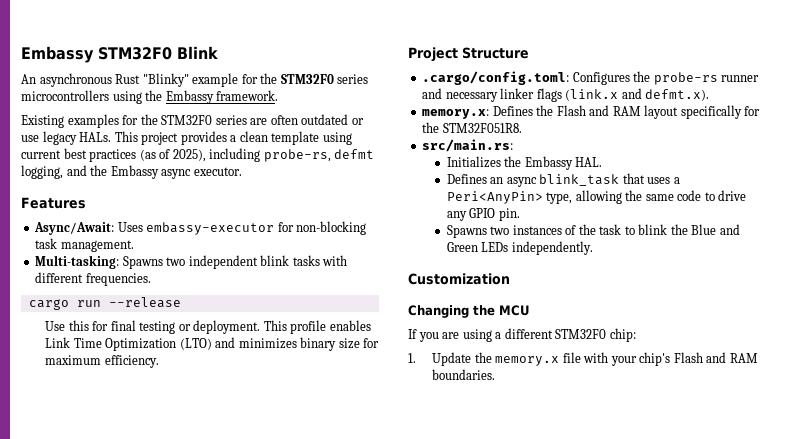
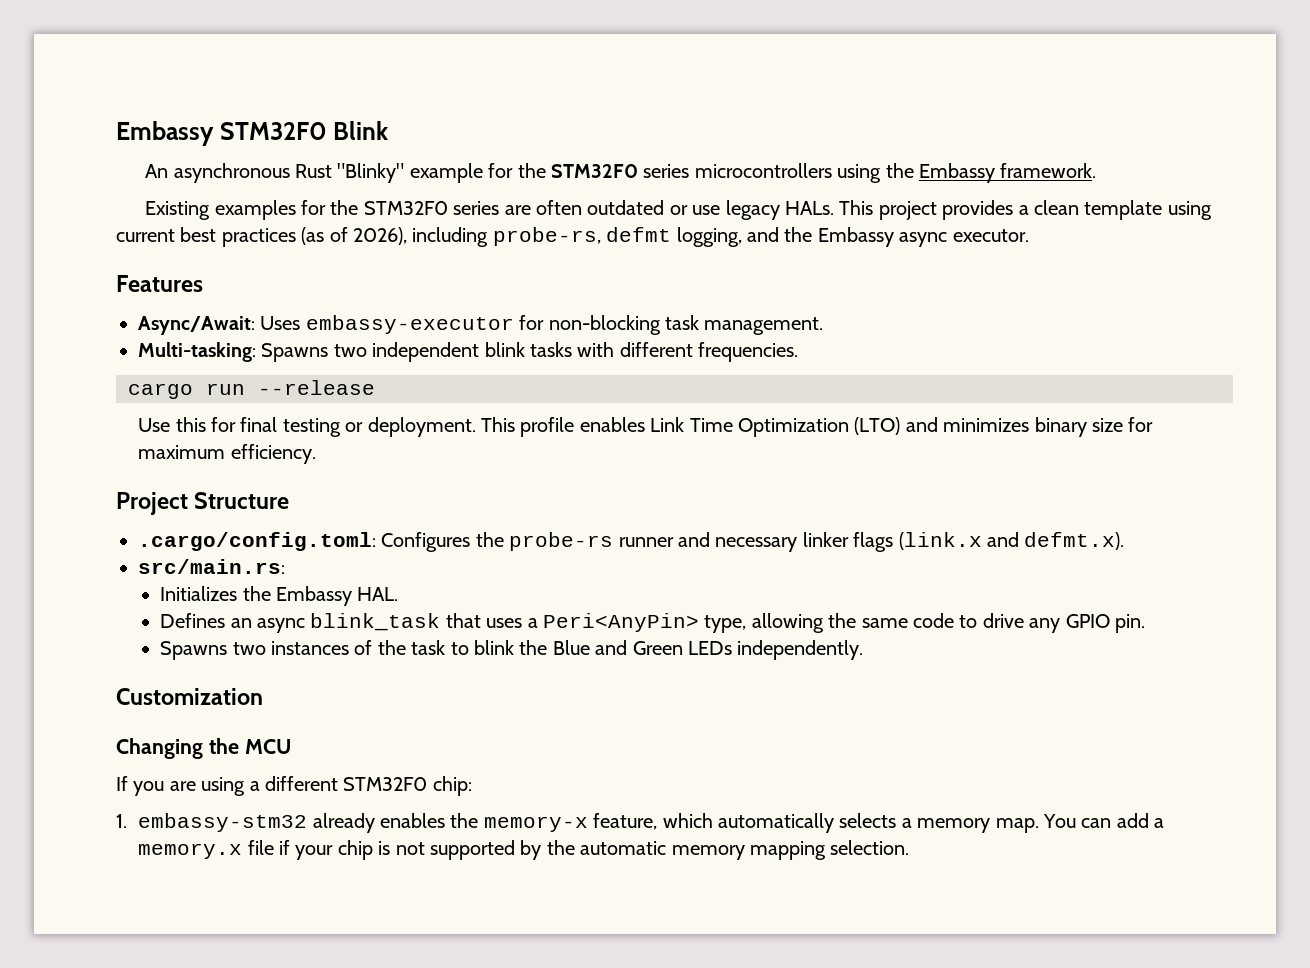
[172,149,206,162] 2025), -> [353,227,407,245] 2026),
[422,105,761,119] [422,122,522,133] // memory.x: Defines the Flash and RAM layout specifically for the STM32F051R8. -> (1125, 541) none
[432,352,758,366] [432,369,496,380] Update the memory.x file with your chip's Flash and RAM boundaries. -> [138,813,1165,833] [138,840,910,860] embassy-stm32 already enables the memory-x feature, which automatically selects a memory map. You can add a memory.x file if your chip is not supported by the automatic memory mapping selection.

